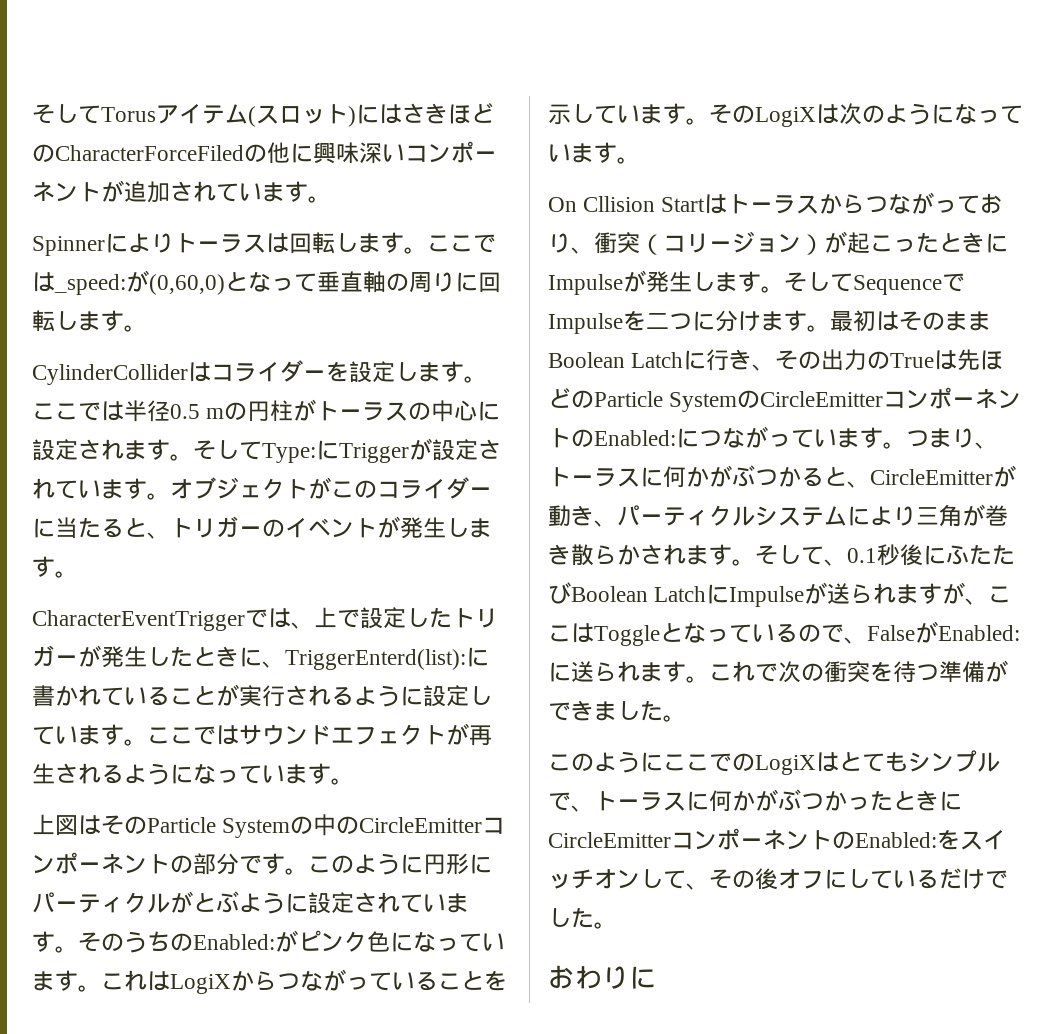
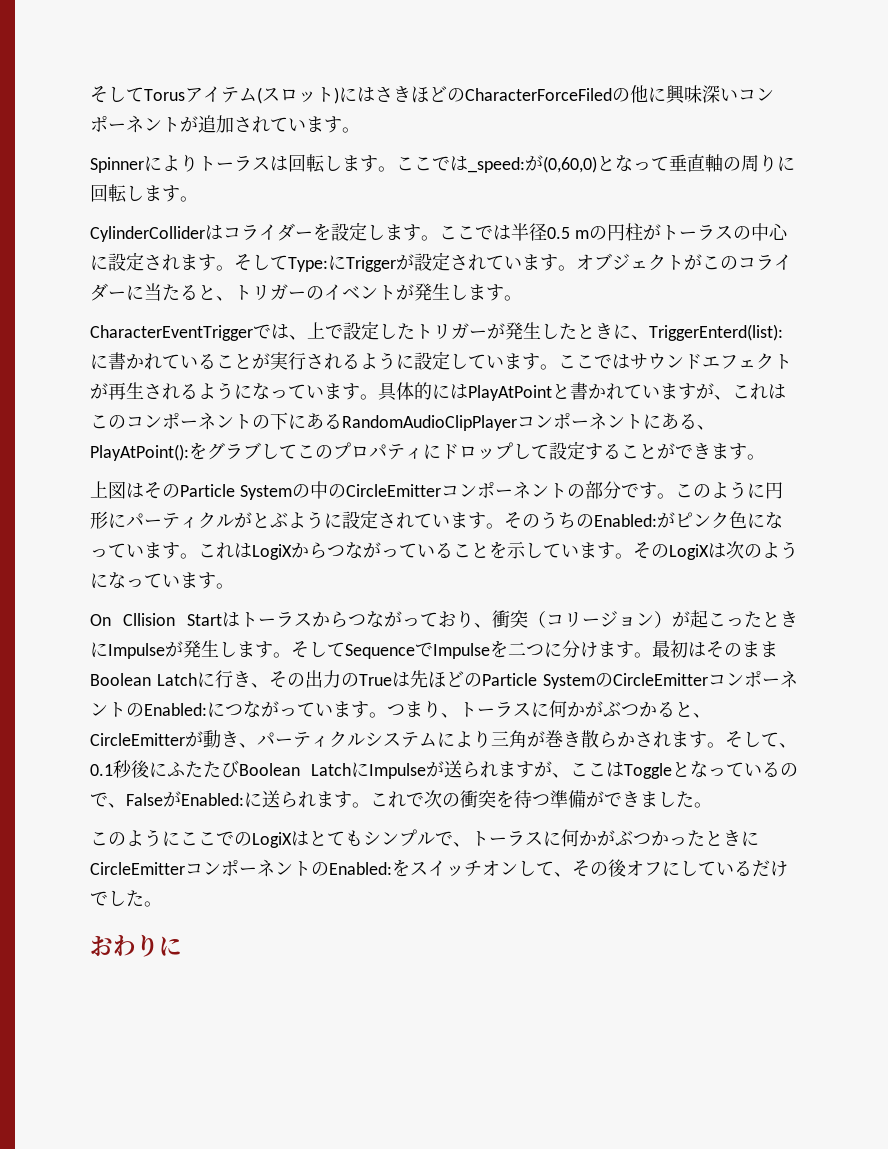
(354, 781) none -> [378,382,786,401] [90,412,715,431] [90,441,765,461] 具体的にはPlayAtPointと書かれていますが、これはこのコンポーネントの下にあるRandomAudioClipPlayerコンポーネントにある、PlayAtPoint():をグラブしてこのプロパティにドロップして設定することができます。

